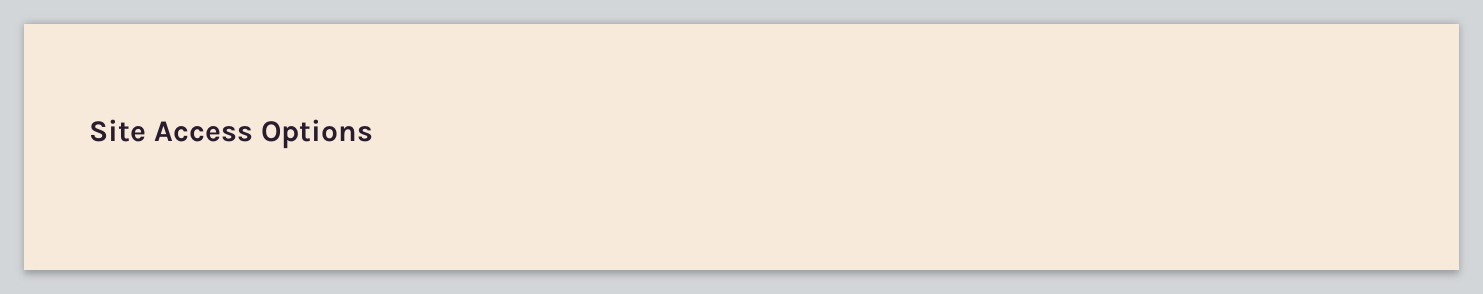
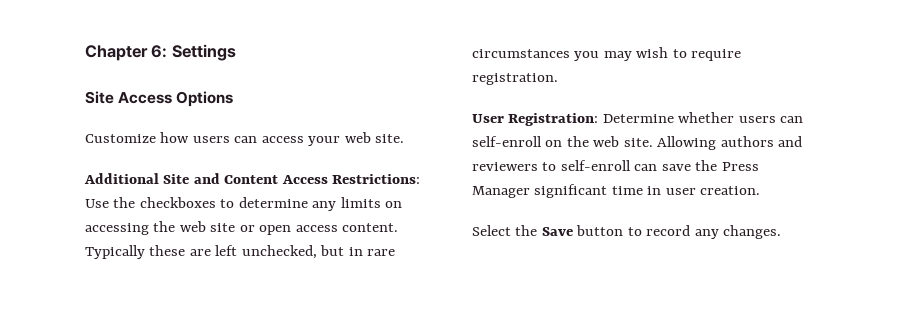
(89, 130) none -> [85,44,236,61] Chapter 6: Settings //
(374, 134) none -> [85,132,405,146] [84,173,421,184] [85,197,403,211] [85,221,399,235] [85,245,396,259] [472,47,742,61] [472,73,558,85] [472,112,804,126] [472,136,803,150] [472,160,759,171] [472,184,761,198] [472,225,782,239] // Customize how users can access your web site. // Additional Site and Content Access Restrictions: Use the checkboxes to determine any limits on accessing the web site or open access content. Typically these are left unchecked, but in rare circumstances you may wish to require registration. // User Registration: Determine whether users can self-enroll on the web site. Allowing authors and reviewers to self-enroll can save the Press Manager significant time in user creation. // Select the Save button to record any changes.

